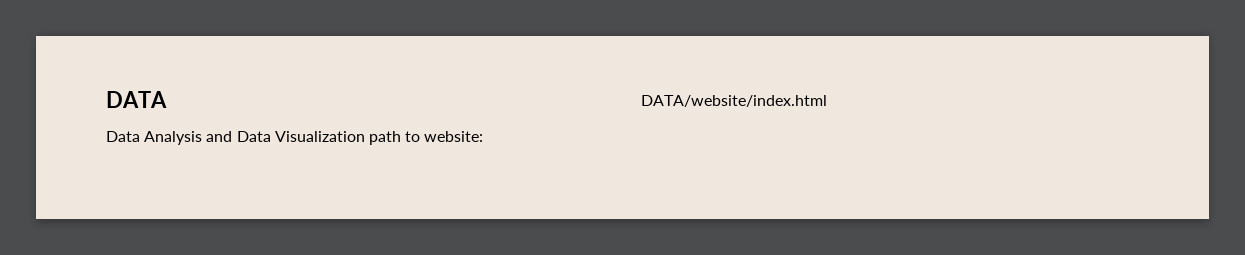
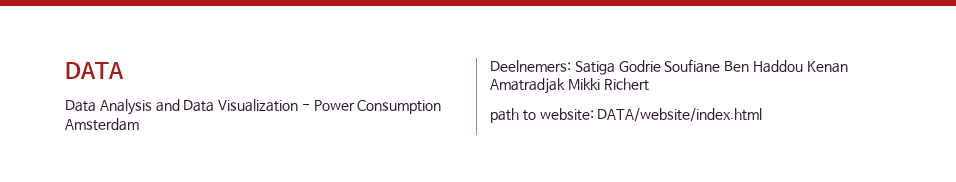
(365, 136) none -> [301,100,442,114] [65,118,139,131] [490,59,848,75] [490,78,649,94] - Power Consumption Amsterdam // Deelnemers: Satiga Godrie Soufiane Ben Haddou Kenan Amatradjak Mikki Richert //

